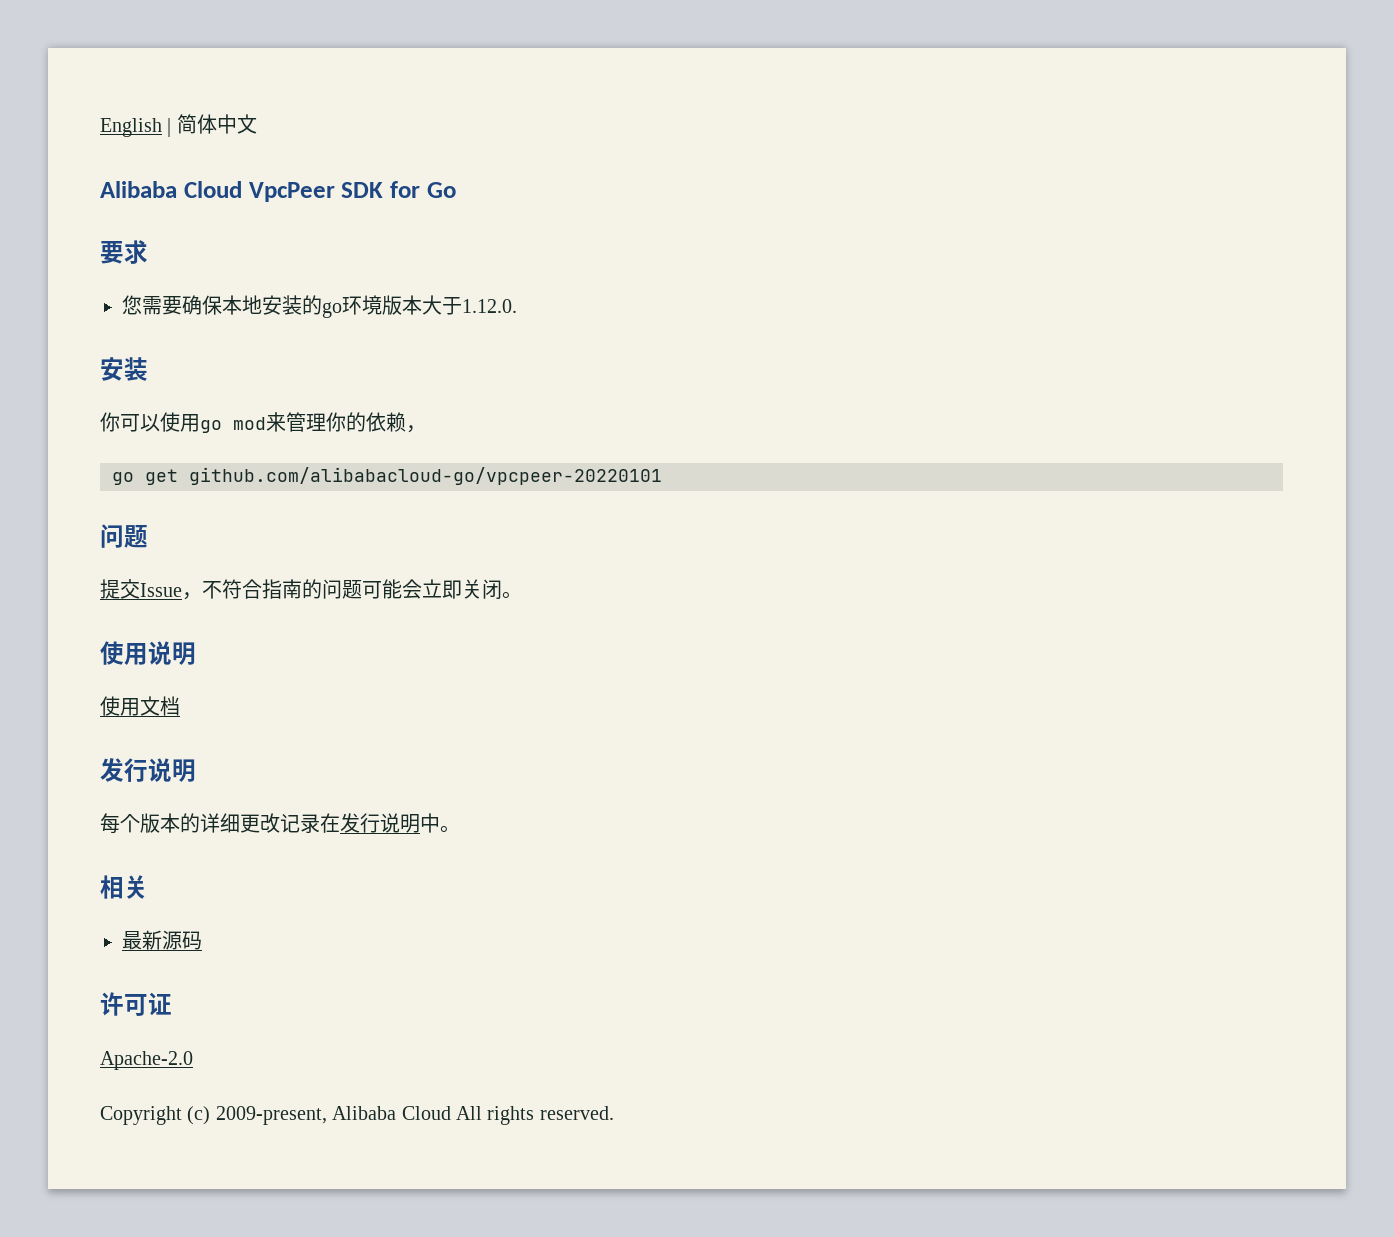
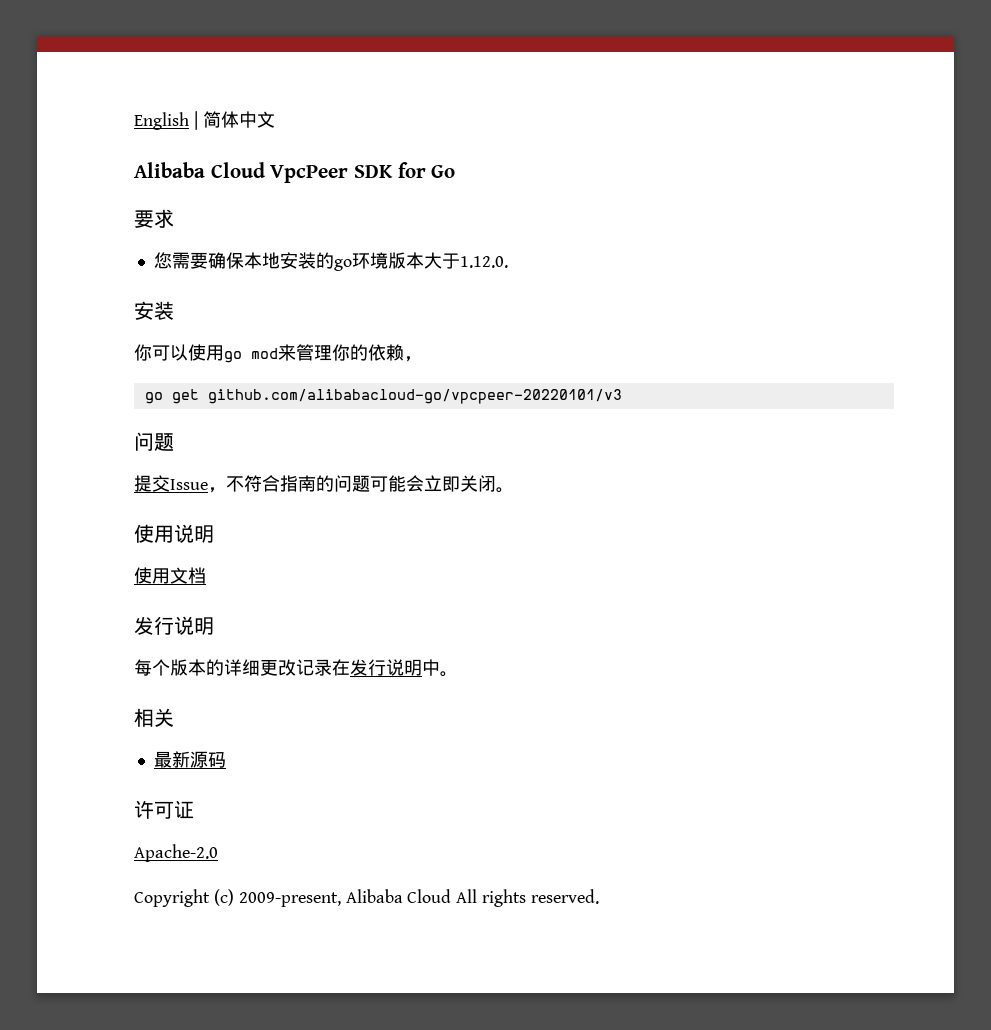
[189,467,662,485] github.com/alibabacloud-go/vpcpeer-20220101 -> [207,389,622,404] github.com/alibabacloud-go/vpcpeer-20220101/v3

